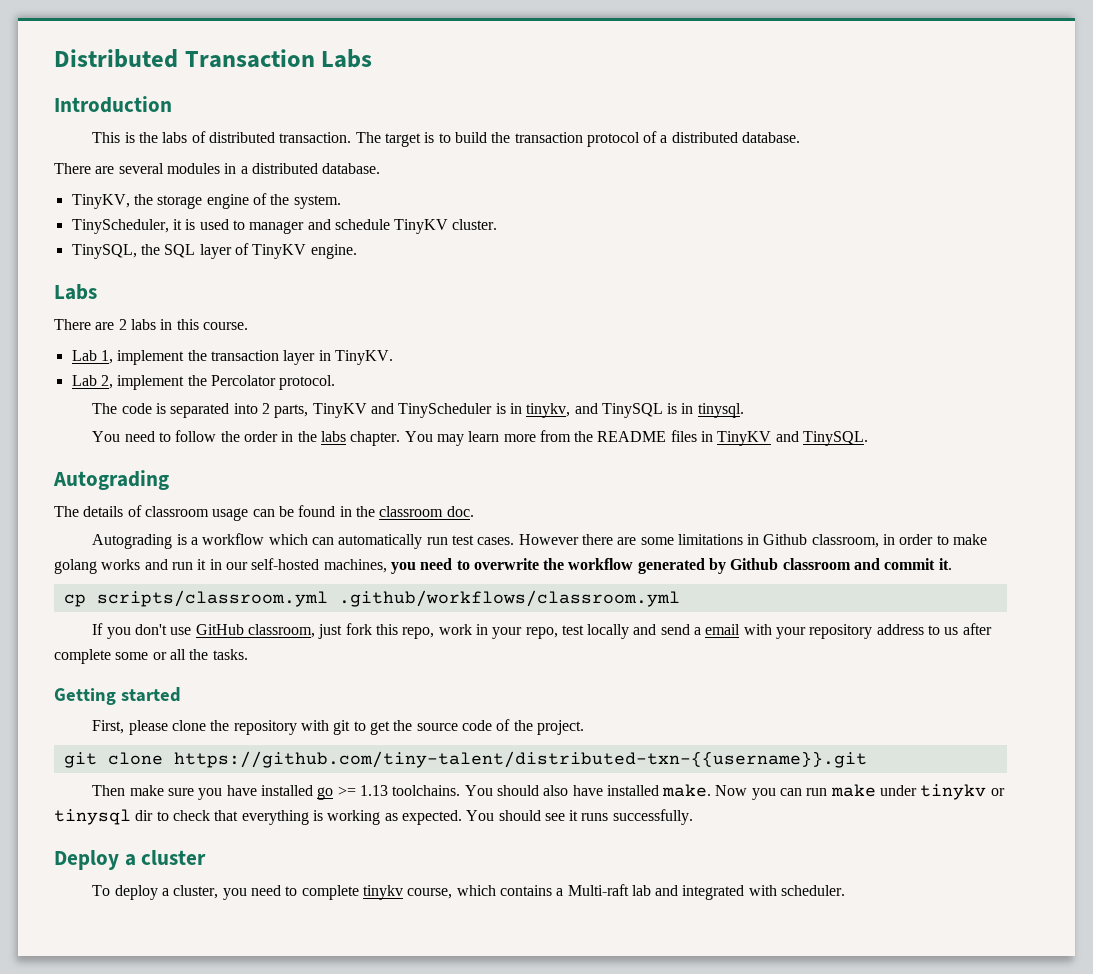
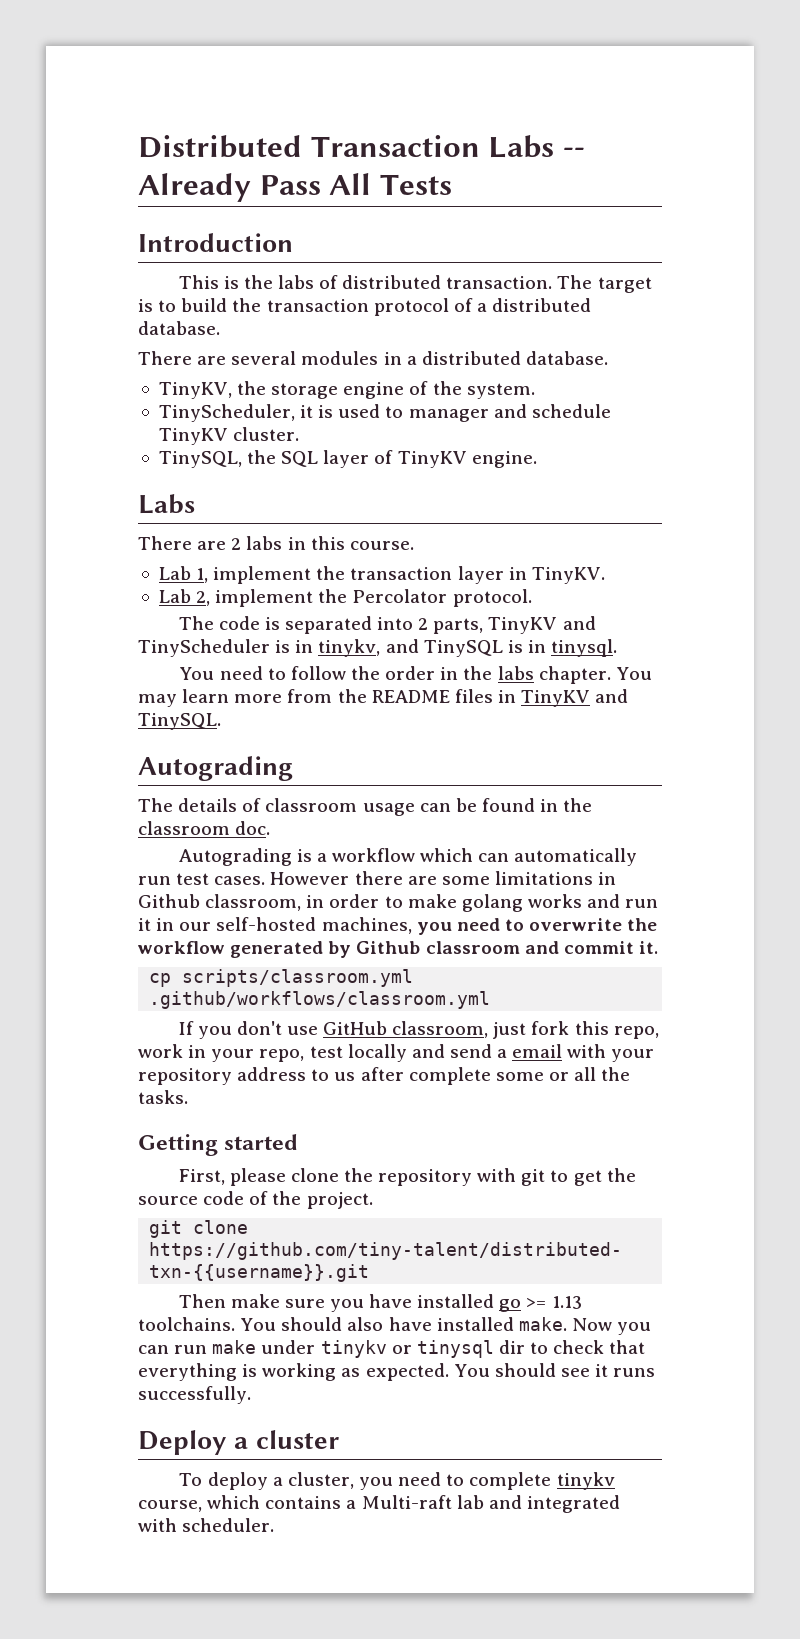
(373, 58) none -> [562,147,585,157] [138,173,452,202] -- Already Pass All Tests

